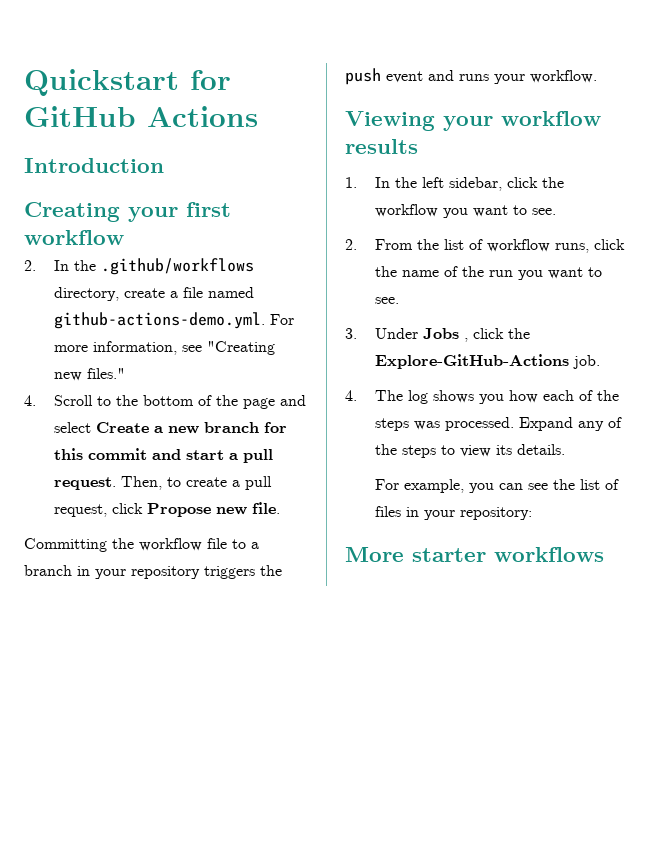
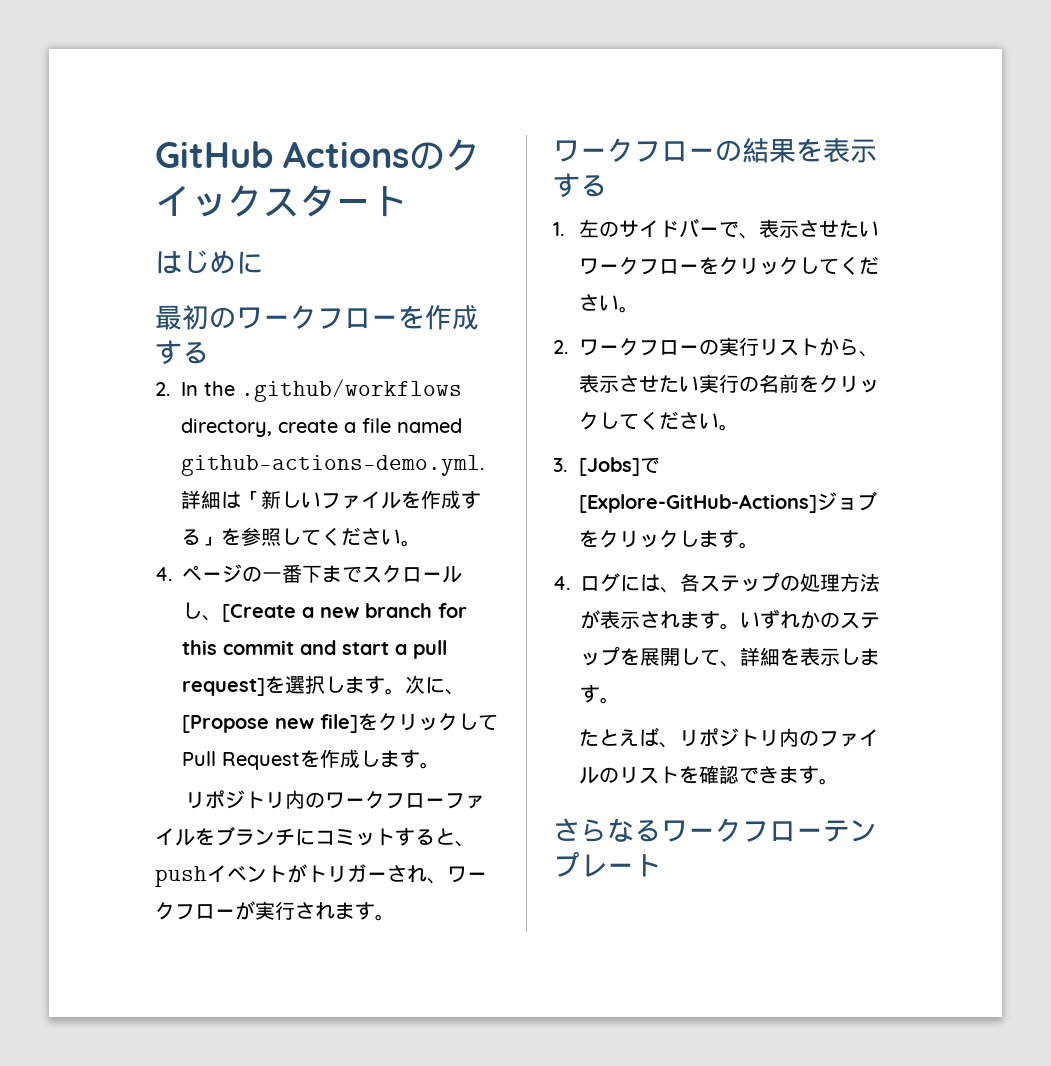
[24,69,231,96] Quickstart for -> (155, 154) none
[24,158,164,173] [24,202,231,222] [24,230,124,245] // Introduction // Creating your first workflow -> [409,139,481,171] [155,185,407,217] [155,250,263,274] [155,305,479,330] [155,340,209,365] のクイックスタート // はじめに // 最初のワークフローを作成する
[269,314,294,325] [53,341,275,355] [53,368,125,381] [24,395,306,409] [53,422,149,433] For more information, see "Creating new files." // 4. Scroll to the bottom of the page and select Create -> [180,490,481,509] [180,527,421,547] [155,564,462,583] [182,602,296,622] 詳細は「新しいファイルを作成する」を参照してください。 // 4.ページの一番下までスクロールし、[Create
[53,476,272,490] [53,502,280,517] [24,538,259,552] [24,565,282,579] [345,68,597,85] [345,111,601,131] [345,139,418,154] [345,177,564,191] [374,204,556,218] [345,239,625,253] [374,266,602,280] [374,297,399,304] [345,328,530,342] [374,354,600,369] [345,390,619,404] [374,417,622,431] [374,444,565,458] [374,479,619,493] [374,506,532,520] [345,547,604,562] request. Then, to create a pull request, click Propose new file. // Committing the workflow file to a branch in your repository triggers the push event and runs your workflow. // Viewing your workflow results // 1. In the left sidebar, click the workflow you want to see. // 2. From the list of workflow runs, click the name of the run you want to see. // 3. Under Jobs , click the Explore-GitHub-Actions job. // 4. The log shows you how each of the steps was processed. Expand any of the steps to view its details. // For example, you can see the list of files in your repository: // More starter workflows -> [182,675,465,696] [182,713,498,733] [182,749,440,770] [184,790,485,809] [155,826,475,847] [155,864,487,887] [155,901,395,921] [553,138,877,163] [553,173,607,198] [553,218,879,239] [578,256,879,275] [578,294,639,313] [553,337,879,357] [578,374,879,393] [578,411,739,431] [553,457,660,476] [578,491,877,513] [578,530,759,549] [553,572,880,593] [580,609,880,630] [580,646,880,667] [580,685,620,704] [578,727,879,748] [578,765,839,785] [553,818,877,842] [553,851,661,877] request]を選択します。次に、[Propose new file]をクリックしてPull Requestを作成します。 // リポジトリ内のワークフローファイルをブランチにコミットすると、pushイベントがトリガーされ、ワークフローが実行されます。 // ワークフローの結果を表示する // 1.左のサイドバーで、表示させたいワークフローをクリックしてください。 // 2.ワークフローの実行リストから、表示させたい実行の名前をクリックしてください。 // 3. [Jobs]で[Explore-GitHub-Actions]ジョブをクリックします。 // 4.ログには、各ステップの処理方法が表示されます。いずれかのステップを展開して、詳細を表示します。 // たとえば、リポジトリ内のファイルのリストを確認できます。 // さらなるワークフローテンプレート

